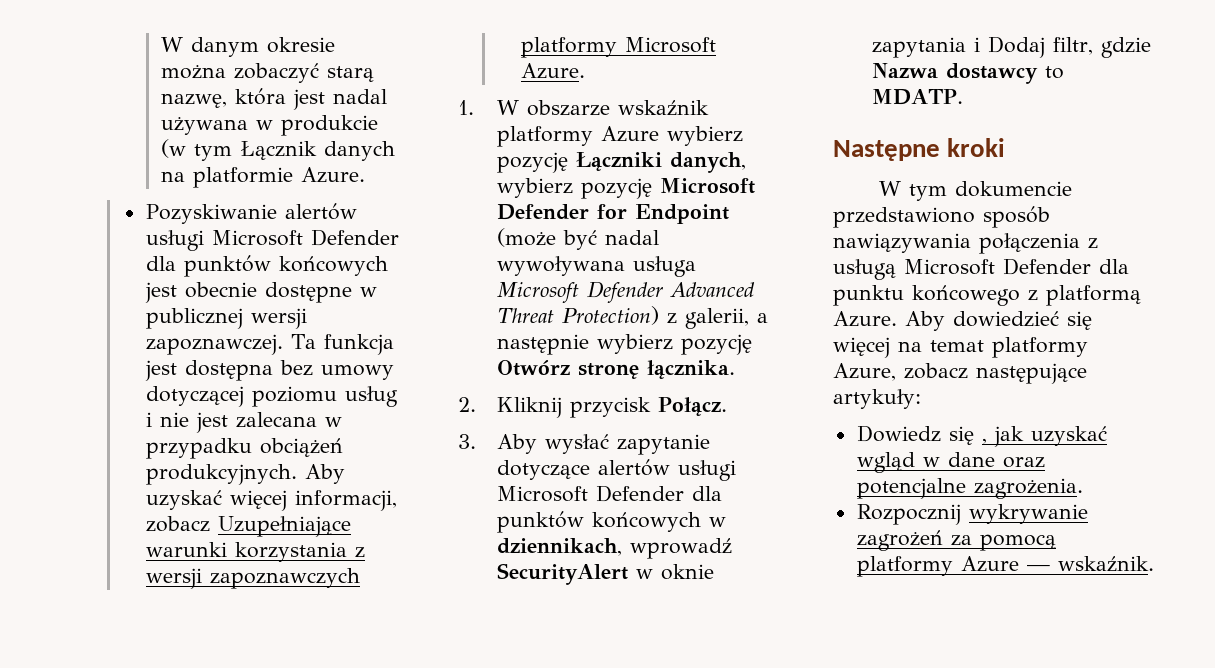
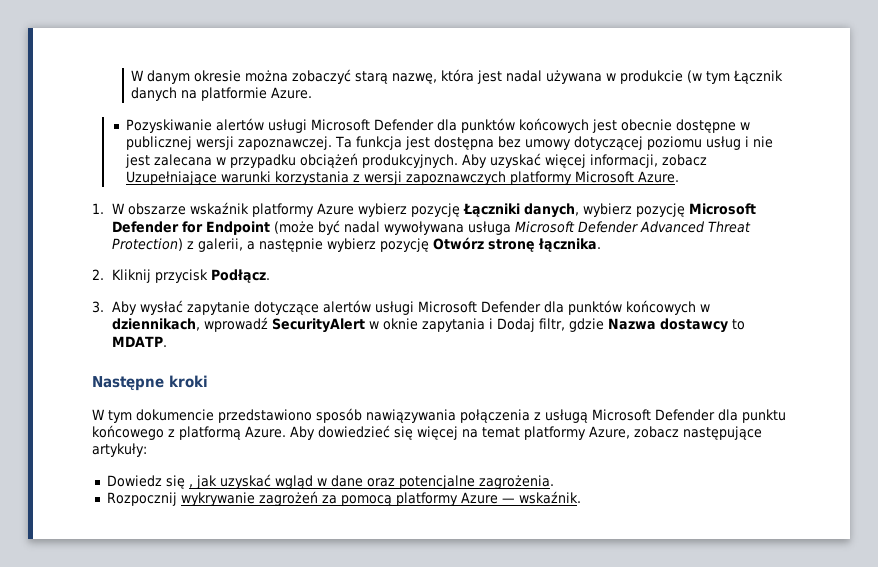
[658,397,728,416] Połącz. -> [210,269,270,283] Podłącz.

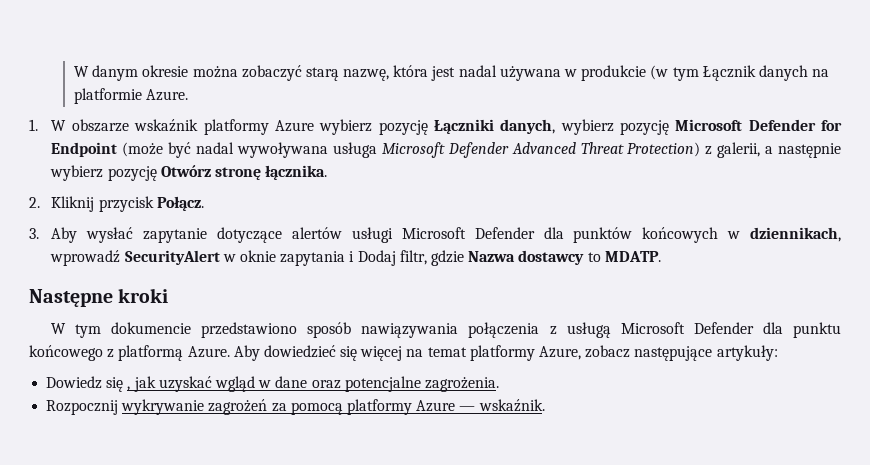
[126,118,751,133] [126,136,774,150] [125,153,708,168] [126,171,680,185] // Pozyskiwanie alertów usługi Microsoft Defender dla punktów końcowych jest obecnie dostępne w publicznej wersji zapoznawczej. Ta funkcja jest dostępna bez umowy dotyczącej poziomu usług i nie jest zalecana w przypadku obciążeń produkcyjnych. Aby uzyskać więcej informacji, zobacz Uzupełniające warunki korzystania z wersji zapoznawczych platformy Microsoft Azure. -> (189, 95) none
[210,269,270,283] Podłącz. -> [156,196,204,211] Połącz.

